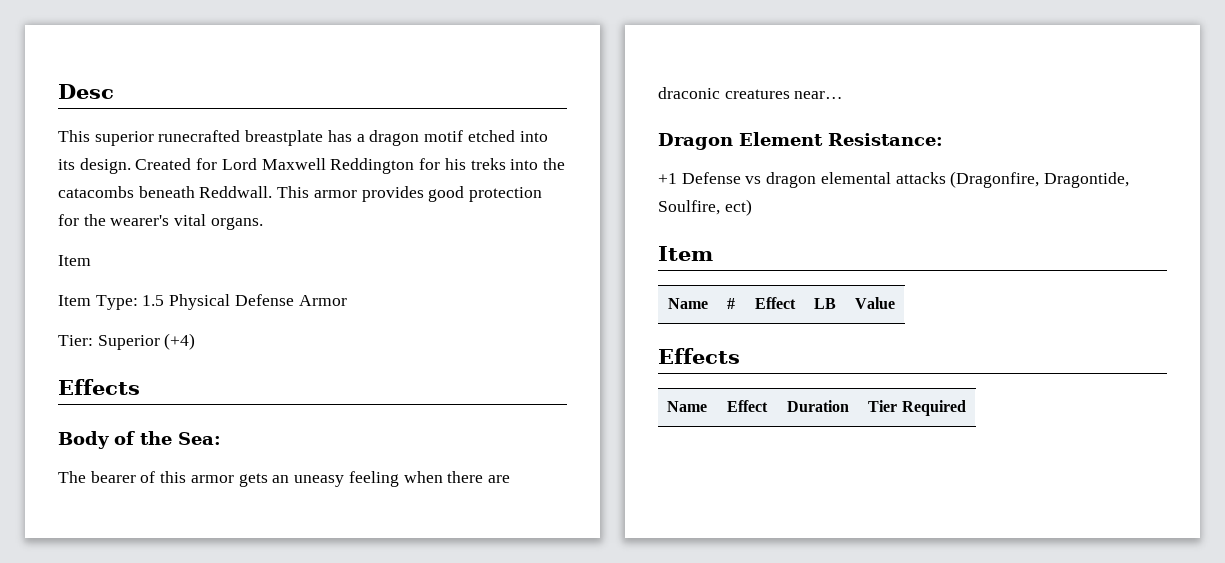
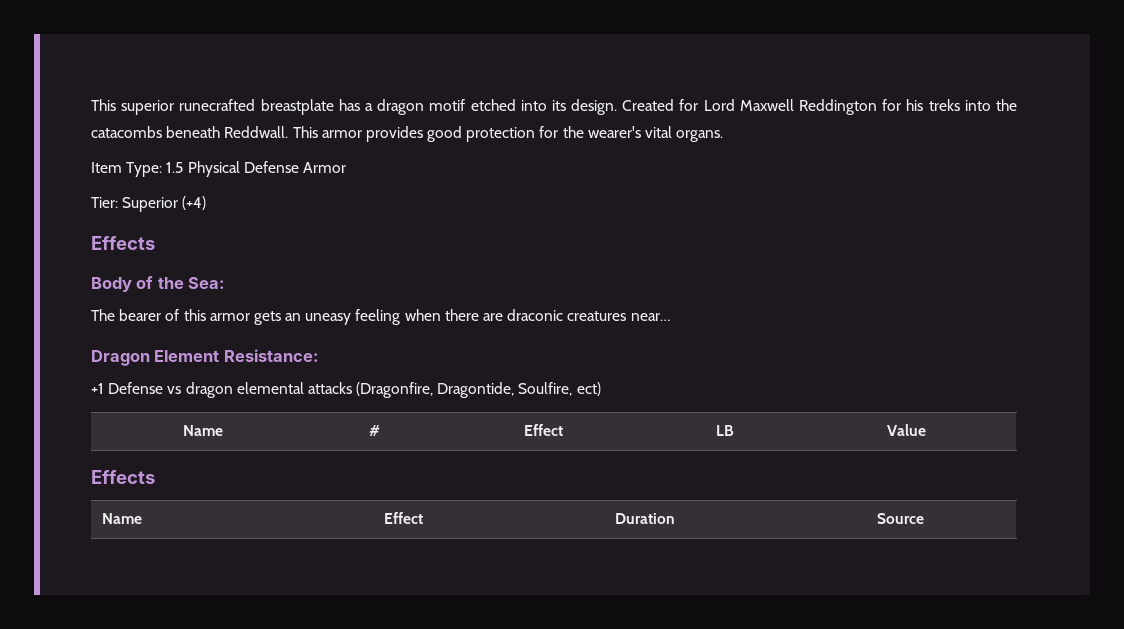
[58,84,114,99] Desc // -> (91, 105) none
[58,295,91,306] // Item -> (122, 167) none
[658,246,713,261] // Item -> (601, 389) none
[868,400,966,416] Tier Required -> [876,513,924,524] Source

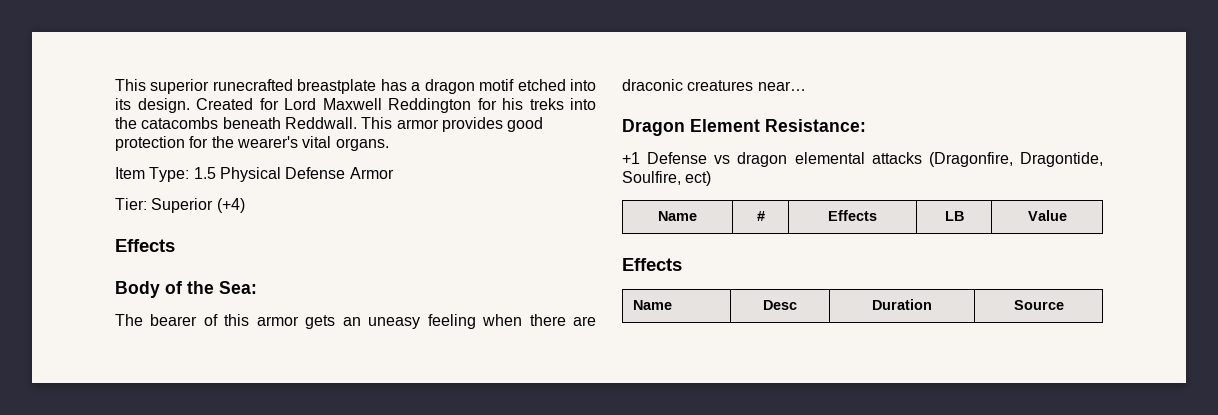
[523,424,563,436] Effect -> [828,210,877,221] Effects
[384,512,423,524] Effect -> [763,300,797,310] Desc

